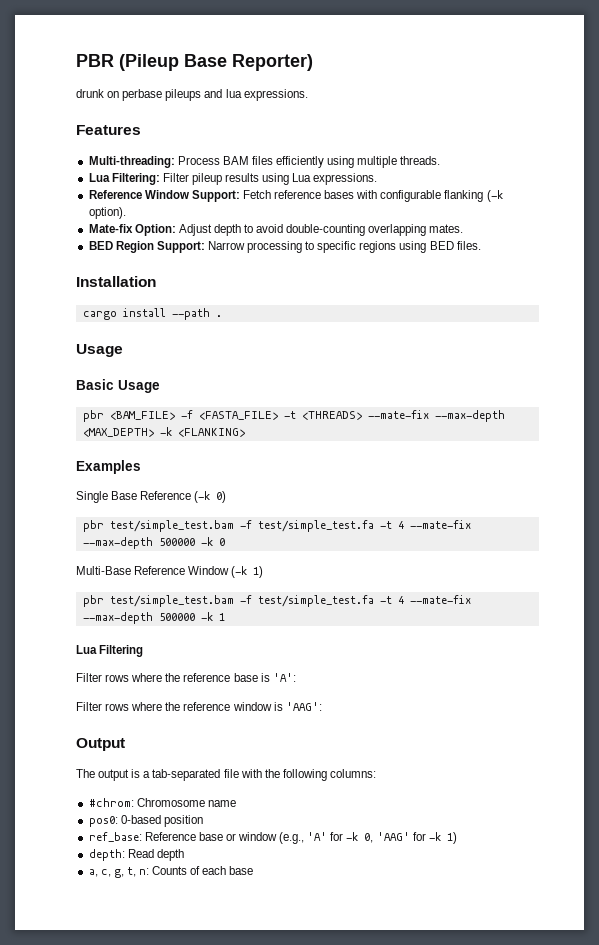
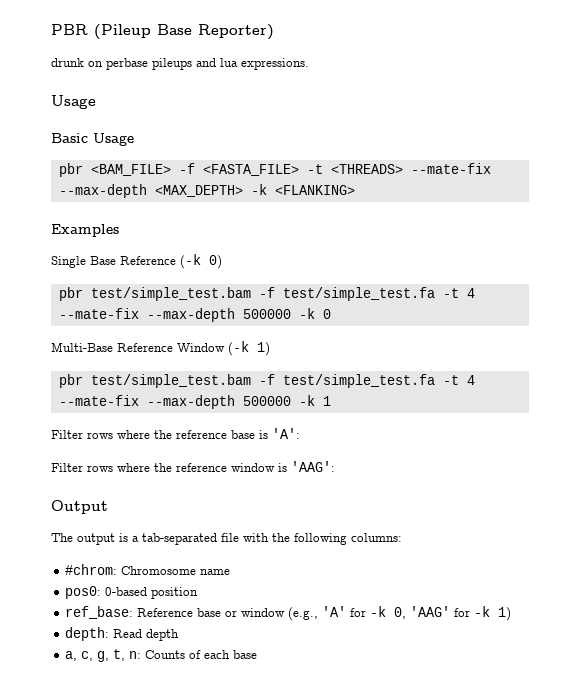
[76,125,141,135] [88,156,441,168] [88,173,378,185] [88,190,503,202] [88,207,126,219] [88,224,464,236] [88,241,481,253] [76,276,156,287] [82,308,222,320] // Features // Multi-threading: Process BAM files efficiently using multiple threads. // Lua Filtering: Filter pileup results using Lua expressions. // Reference Window Support: Fetch reference bases with configurable flanking (-k option). // Mate-fix Option: Adjust depth to avoid double-counting overlapping mates. // BED Region Support: Narrow processing to specific regions using BED files. // Installation // cargo install --path . -> (309, 64) none
[76,645,144,657] // Lua Filtering -> (331, 401) none

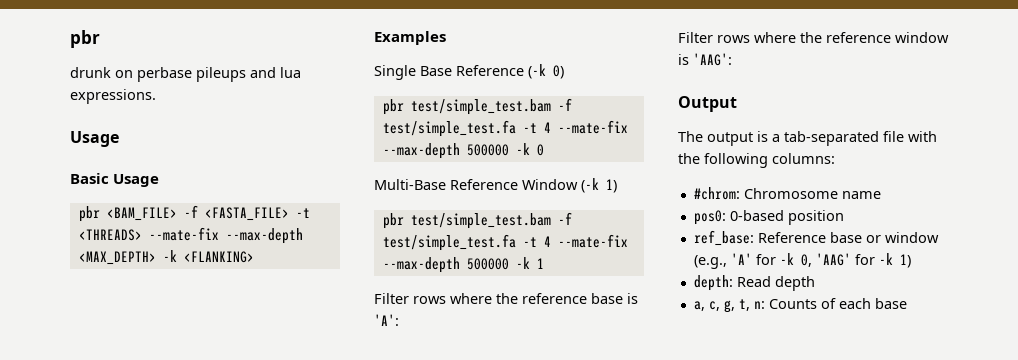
[51,24,274,40] PBR (Pileup Base Reporter) -> [70,30,100,48] pbr

